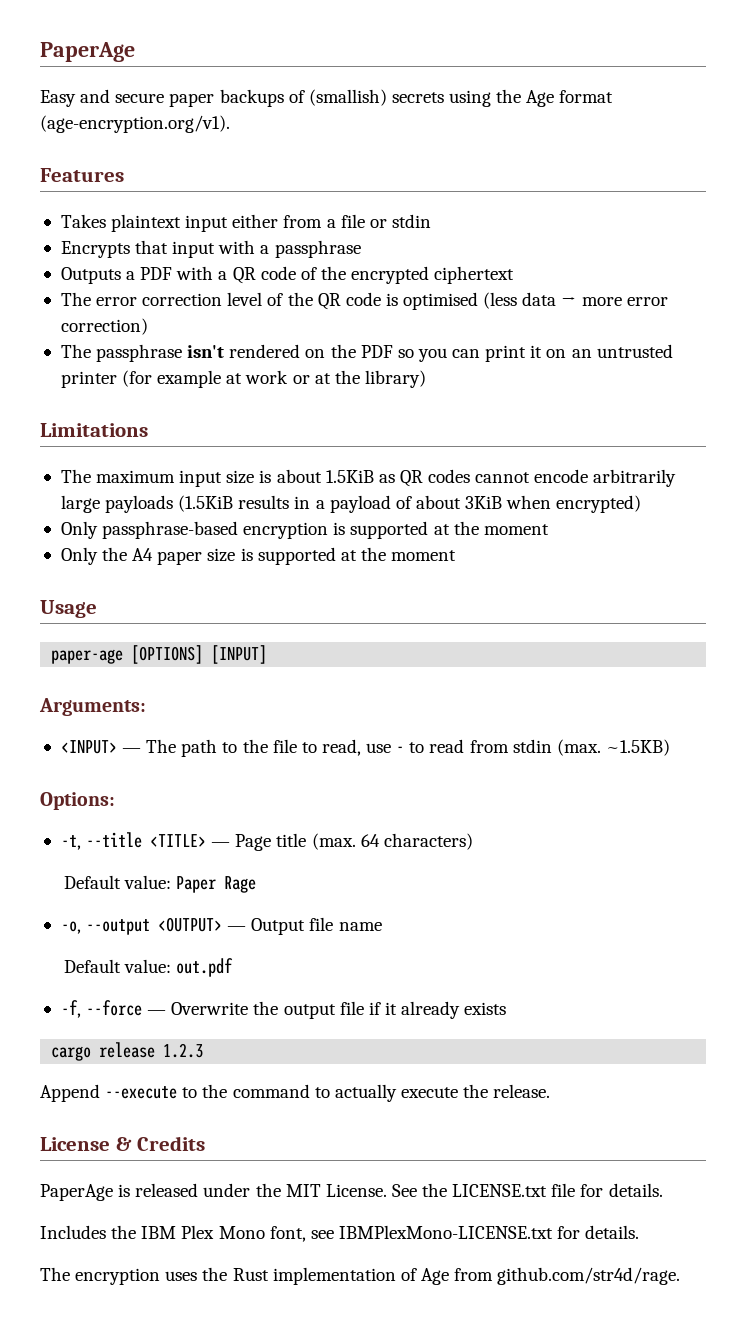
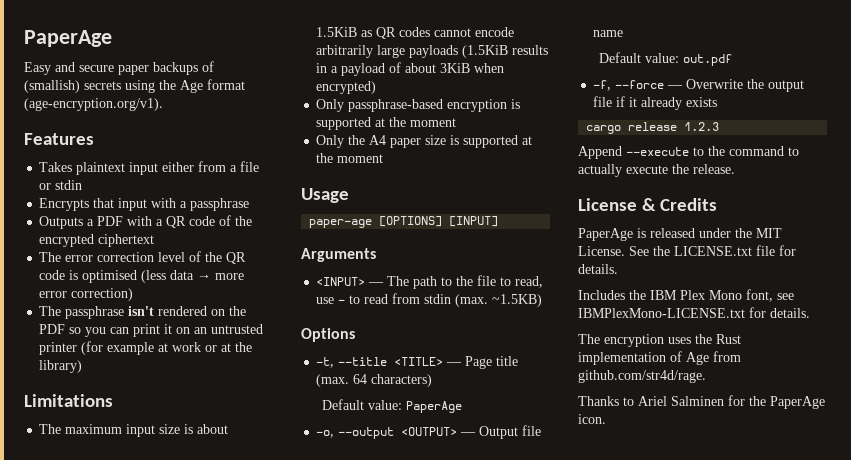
[39,698,146,716] Arguments: -> [301,248,376,262] Arguments
[40,792,115,810] Options: -> [301,328,355,342] Options
[176,876,257,893] Paper Rage -> [406,401,463,413] PaperAge
(681, 1276) none -> [578,395,825,409] [578,414,606,424] // Thanks to Ariel Salminen for the PaperAge icon.

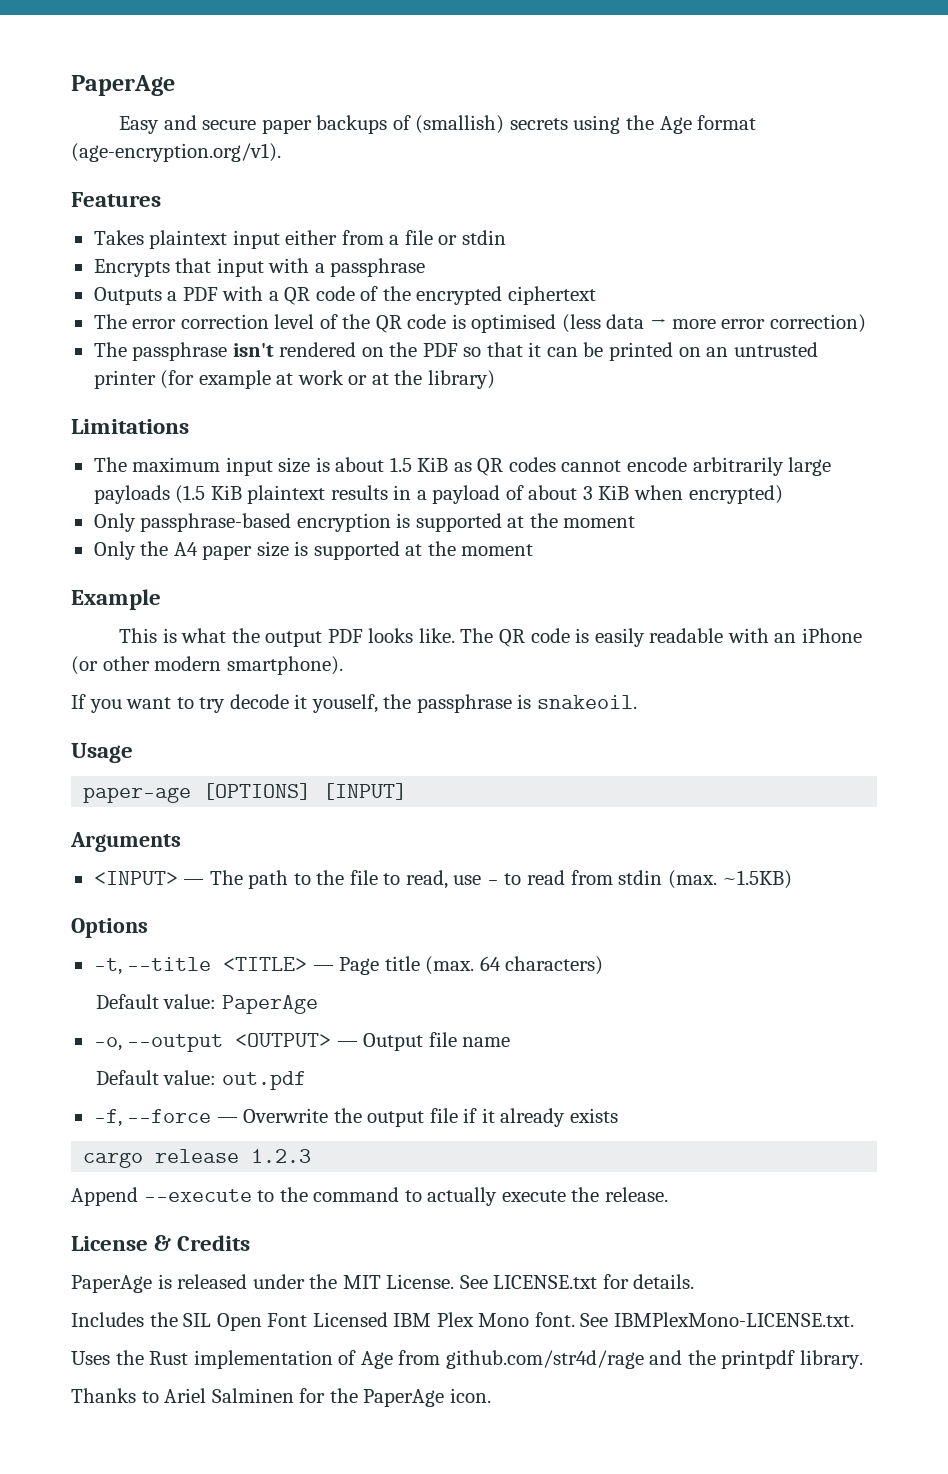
[85,324,173,337] you can print it -> [486,342,673,361] that it can be printed
[316,27,358,37] 1.5KiB -> [389,457,449,472] 1.5 KiB
[462,45,509,58] (1.5KiB -> [175,485,326,504] (1.5 KiB plaintext
[440,63,471,73] 3KiB -> [582,485,630,500] 3 KiB
(384, 158) none -> [71,589,161,610] [119,628,862,647] [71,656,343,675] [71,694,637,713] // Example // This is what the output PDF looks like. The QR code is easily readable with an iPhone (or other modern smartphone). // If you want to try decode it youself, the passphrase is snakeoil.
[653,245,775,256] the LICENSE.txt file -> [493,1275,598,1289] LICENSE.txt
[650,289,794,302] [578,307,810,318] [578,334,691,347] IBM Plex Mono font, see IBMPlexMono-LICENSE.txt for details. // The encryption uses -> [183,1312,854,1331] [71,1351,110,1365] SIL Open Font Licensed IBM Plex Mono font. See IBMPlexMono-LICENSE.txt. // Uses
[578,370,706,383] github.com/str4d/rage. -> [445,1350,863,1369] github.com/str4d/rage and the printpdf library.

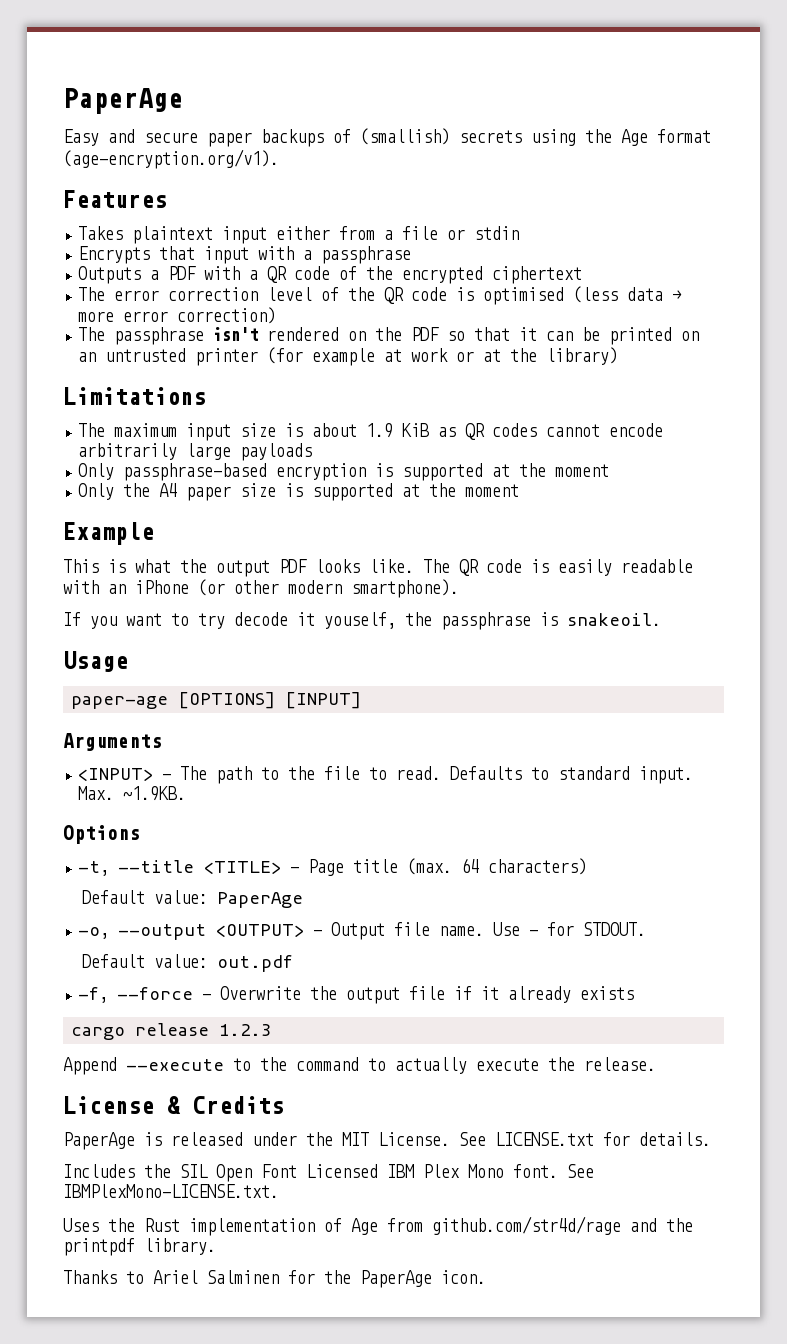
[389,457,412,472] 1.5 -> [366,423,394,438] 1.9
[175,485,783,504] (1.5 KiB plaintext results in a payload of about 3 KiB when encrypted) -> (313, 452) none
[405,870,793,889] read, use - to read from stdin (max. ~1.5KB) -> [396,766,694,784] [78,786,187,801] read. Defaults to standard input. Max. ~1.9KB.
[462,1037,511,1047] name -> [439,922,647,936] name. Use - for STDOUT.

